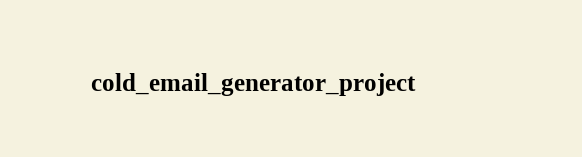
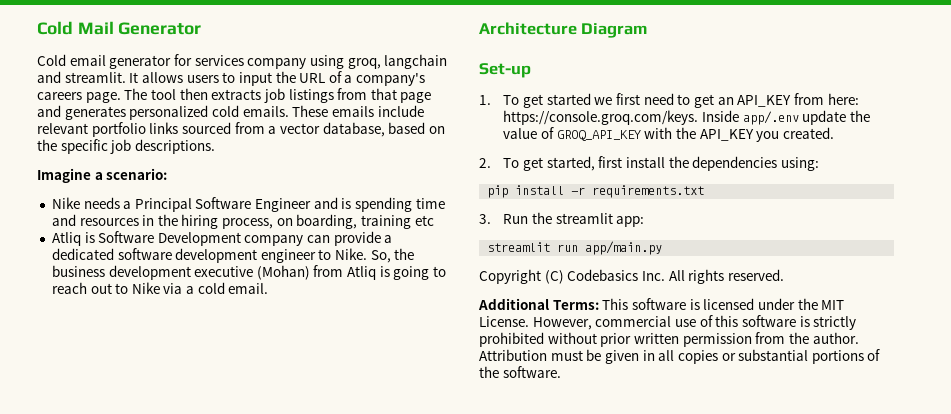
[91,73,416,96] cold_email_generator_project -> [37,21,202,35] [37,54,448,69] [37,71,426,86] [37,88,432,103] [37,105,424,120] [37,122,445,137] [37,139,215,154] [37,168,168,183] [51,197,445,212] [51,214,434,229] [51,231,393,246] [51,248,415,263] [51,265,447,280] [51,282,269,294] [479,22,648,38] [479,63,531,78] [479,93,859,108] [503,110,871,125] [503,127,834,142] [479,156,819,171] [487,185,705,198] [479,212,645,227] [487,241,663,255] [479,269,784,284] [478,298,845,310] [479,315,857,330] [479,332,859,347] [479,349,881,364] [479,366,561,378] Cold Mail Generator // Cold email generator for services company using groq, langchain and streamlit. It allows users to input the URL of a company's careers page. The tool then extracts job listings from that page and generates personalized cold emails. These emails include relevant portfolio links sourced from a vector database, based on the specific job descriptions. // Imagine a scenario: // Nike needs a Principal Software Engineer and is spending time and resources in the hiring process, on boarding, training etc // Atliq is Software Development company can provide a dedicated software development engineer to Nike. So, the business development executive (Mohan) from Atliq is going to reach out to Nike via a cold email. // Architecture Diagram // Set-up // 1. To get started we first need to get an API_KEY from here: https://console.groq.com/keys. Inside app/.env update the value of GROQ_API_KEY with the API_KEY you created. // 2. To get started, first install the dependencies using: // pip install -r requirements.txt // 3. Run the streamlit app: // streamlit run app/main.py // Copyright (C) Codebasics Inc. All rights reserved. // Additional Terms: This software is licensed under the MIT License. However, commercial use of this software is strictly prohibited without prior written permission from the author. Attribution must be given in all copies or substantial portions of the software.

